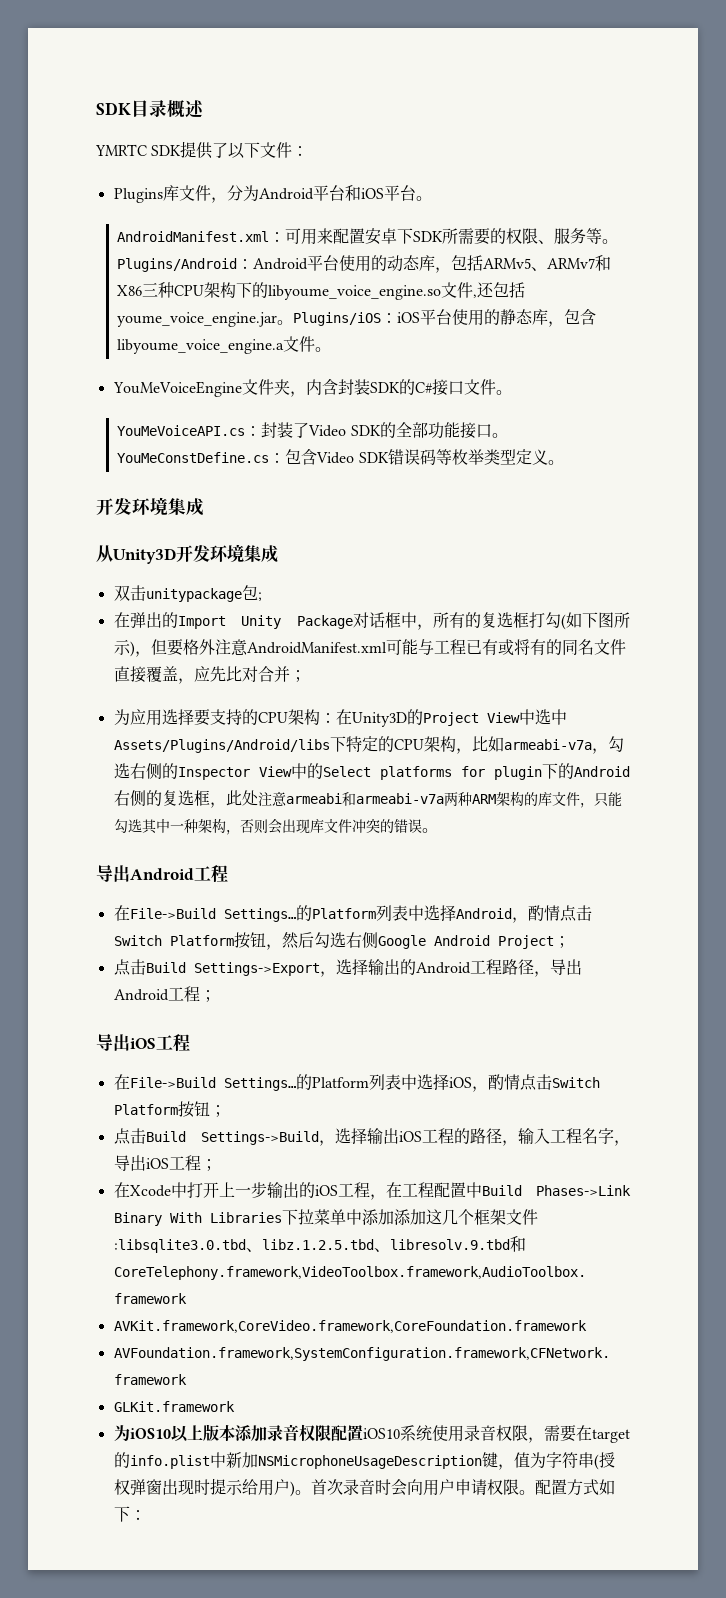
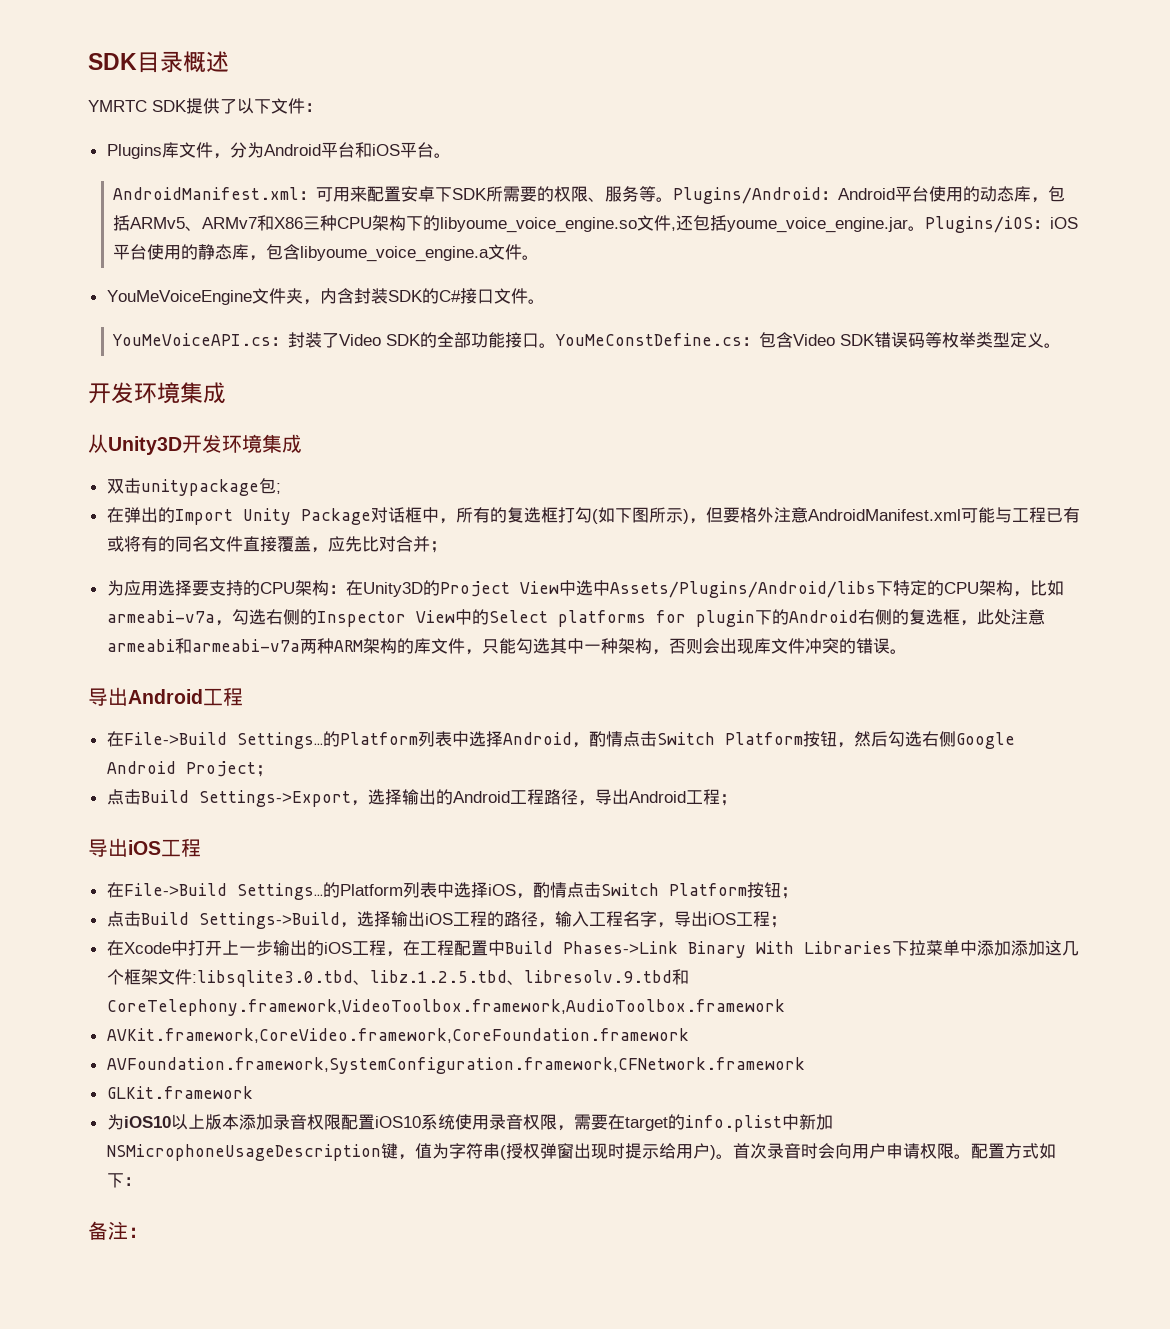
(146, 1515) none -> [88,1221,148,1240] // 备注：

